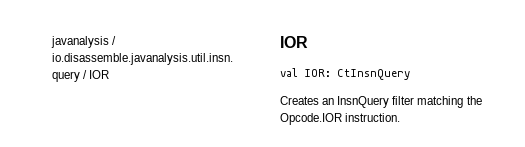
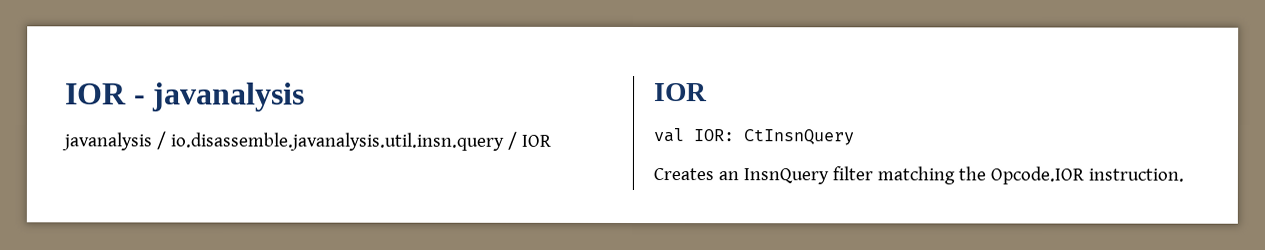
(51, 42) none -> [65,82,306,112] IOR - javanalysis //

